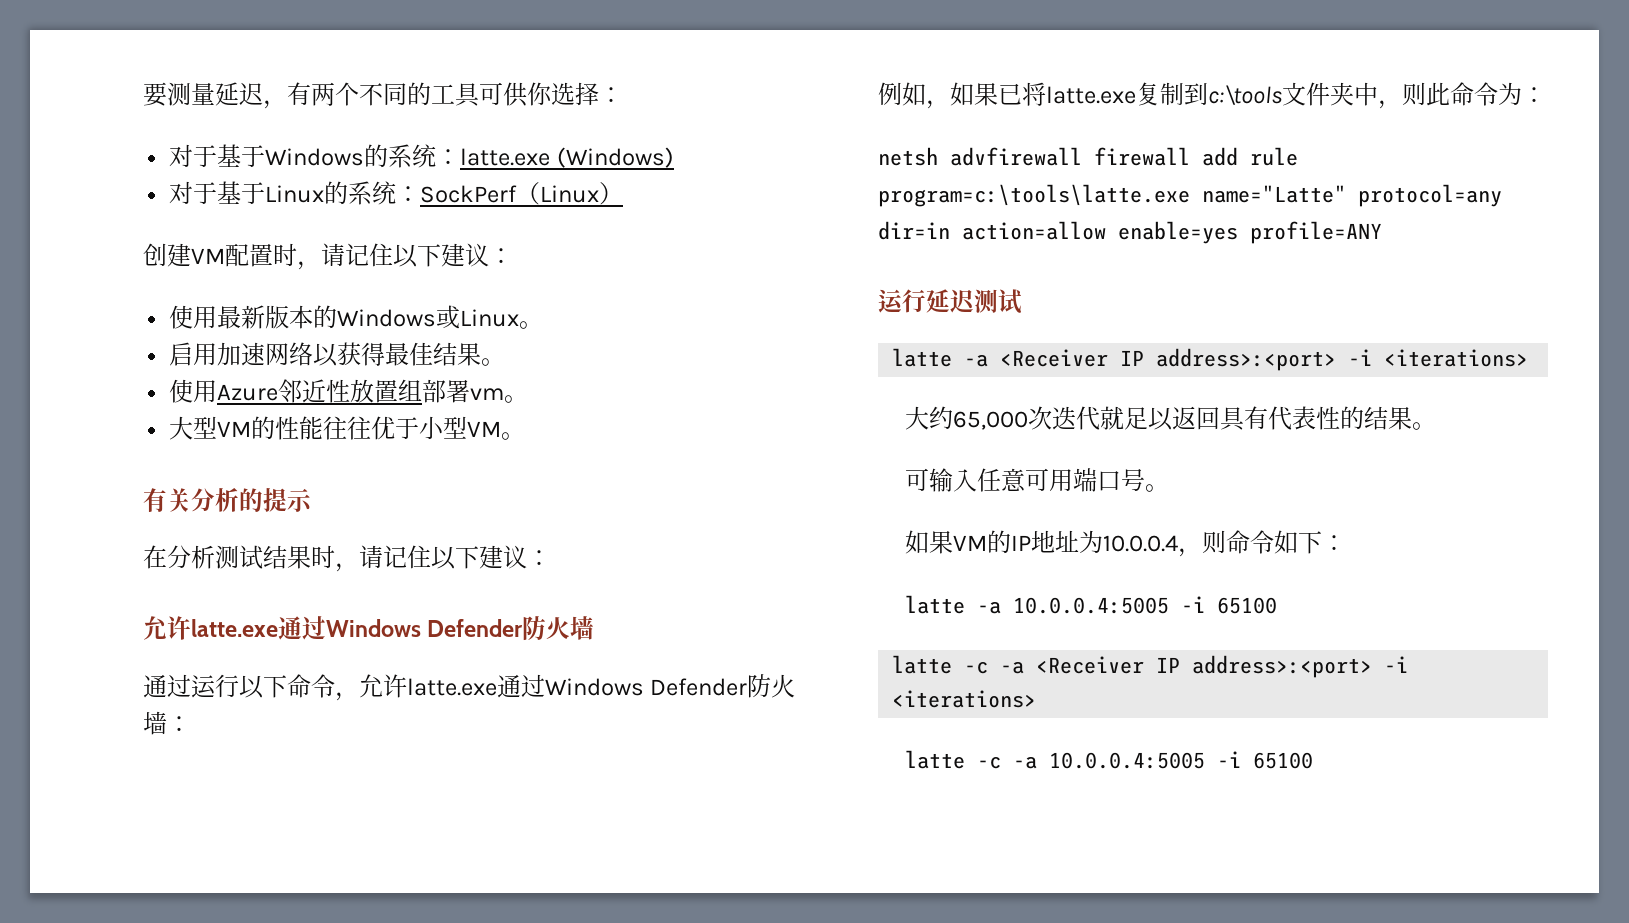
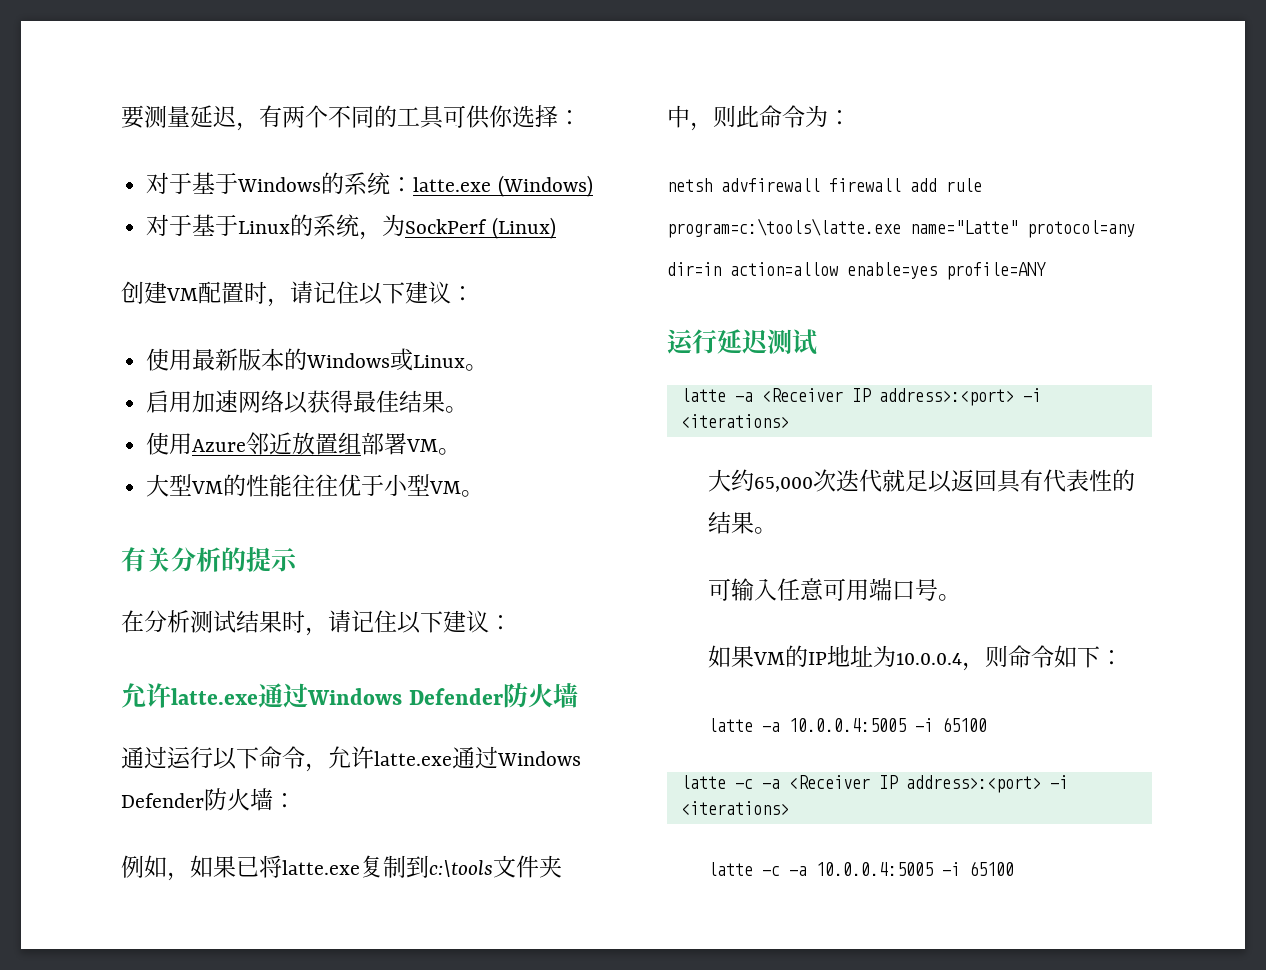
[396,182,624,205] ：SockPerf（Linux） -> [359,214,556,240] ，为SockPerf (Linux)
[326,379,351,403] 性 -> (293, 443) none
[470,388,505,400] vm -> [406,439,439,452] VM

